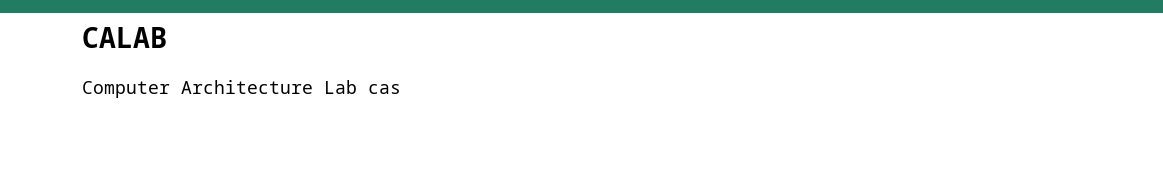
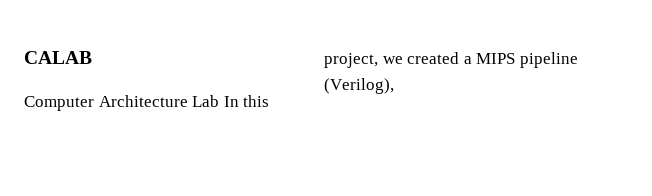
[368,84,401,94] cas -> [223,95,270,107] [324,52,578,68] [324,78,394,94] In this project, we created a MIPS pipeline (Verilog),

